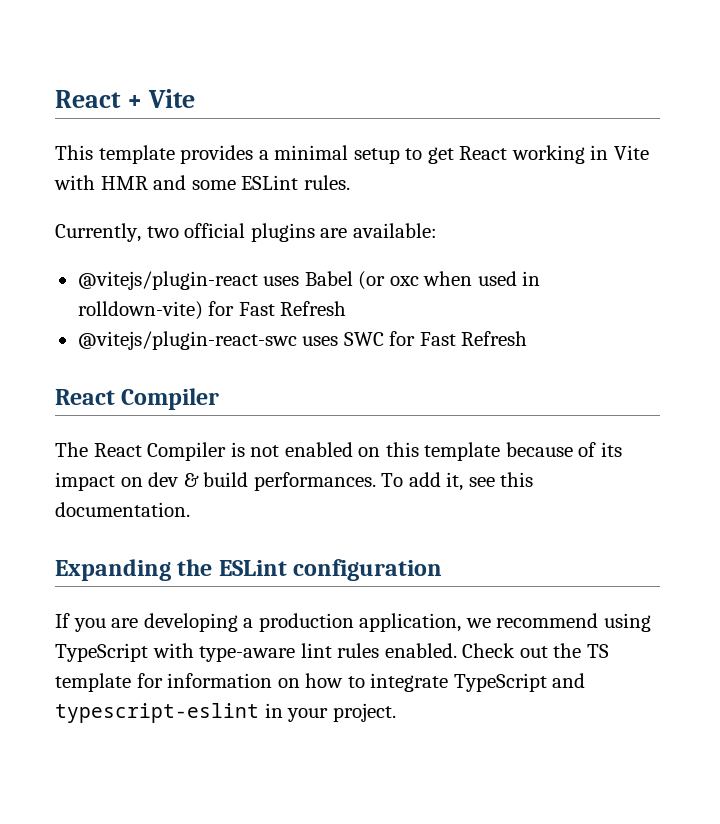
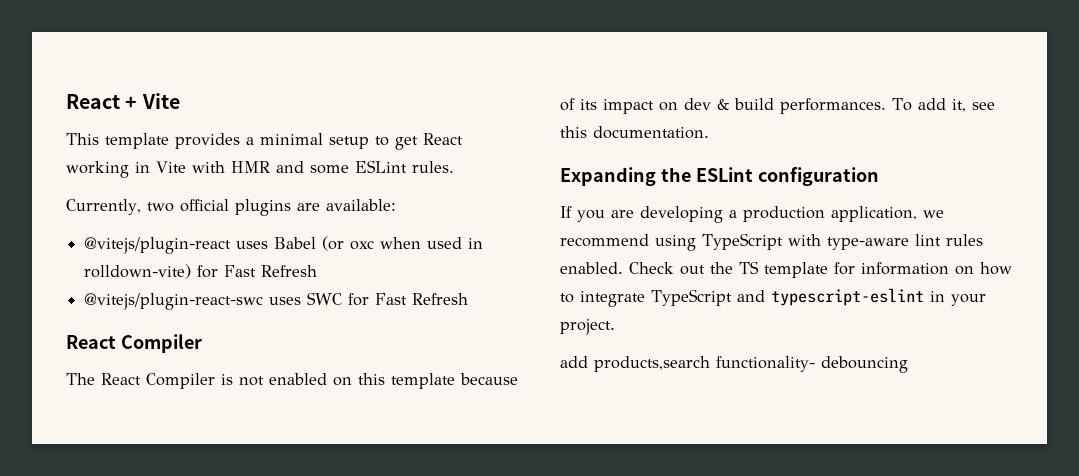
(396, 712) none -> [560,356,908,373] // add products,search functionality- debouncing

